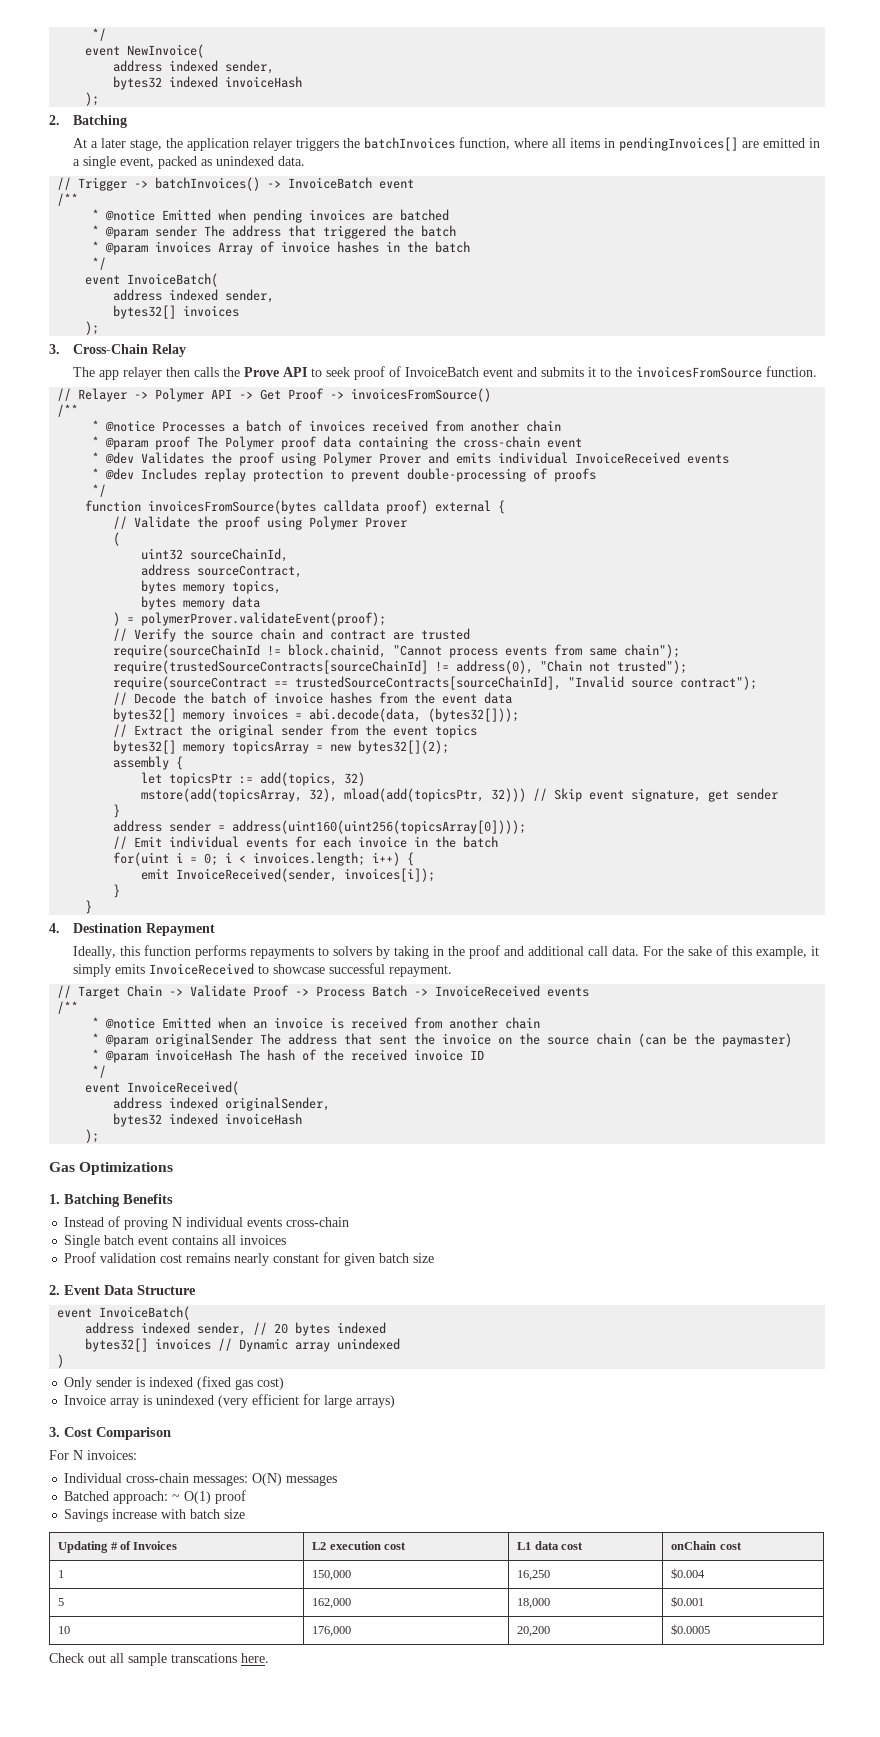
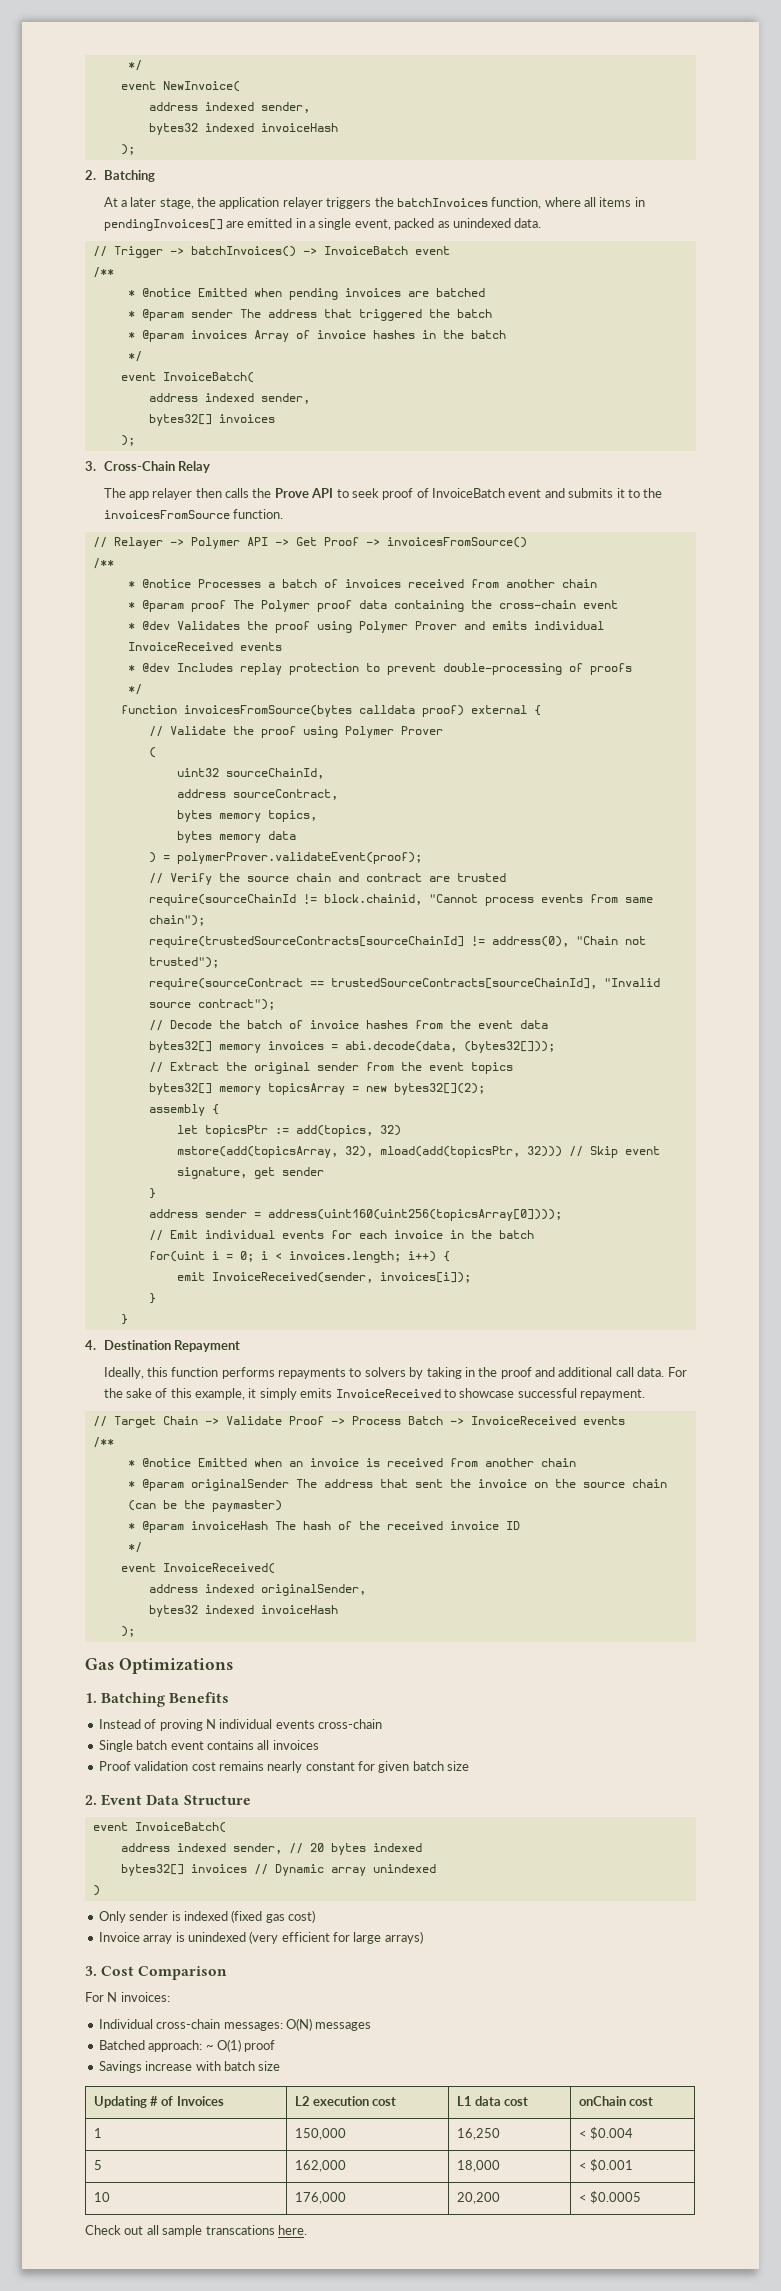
(551, 1575) none -> [578,2130,587,2138] <
(551, 1603) none -> [578,2162,587,2170] <
(551, 1631) none -> [578,2194,587,2202] <

